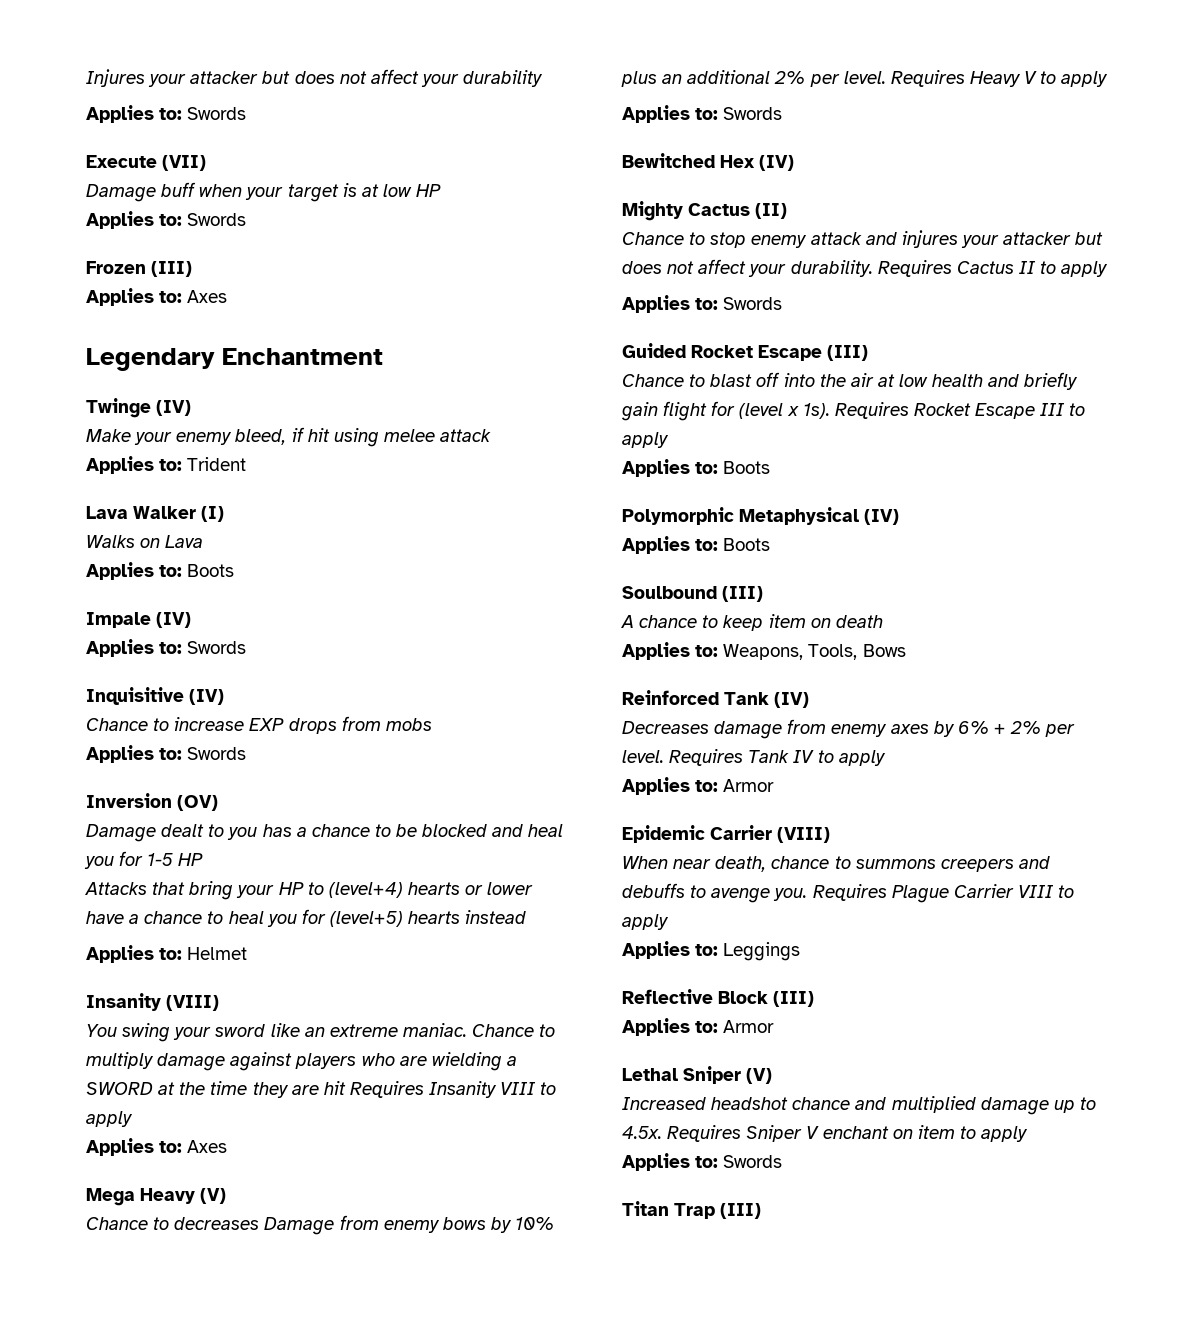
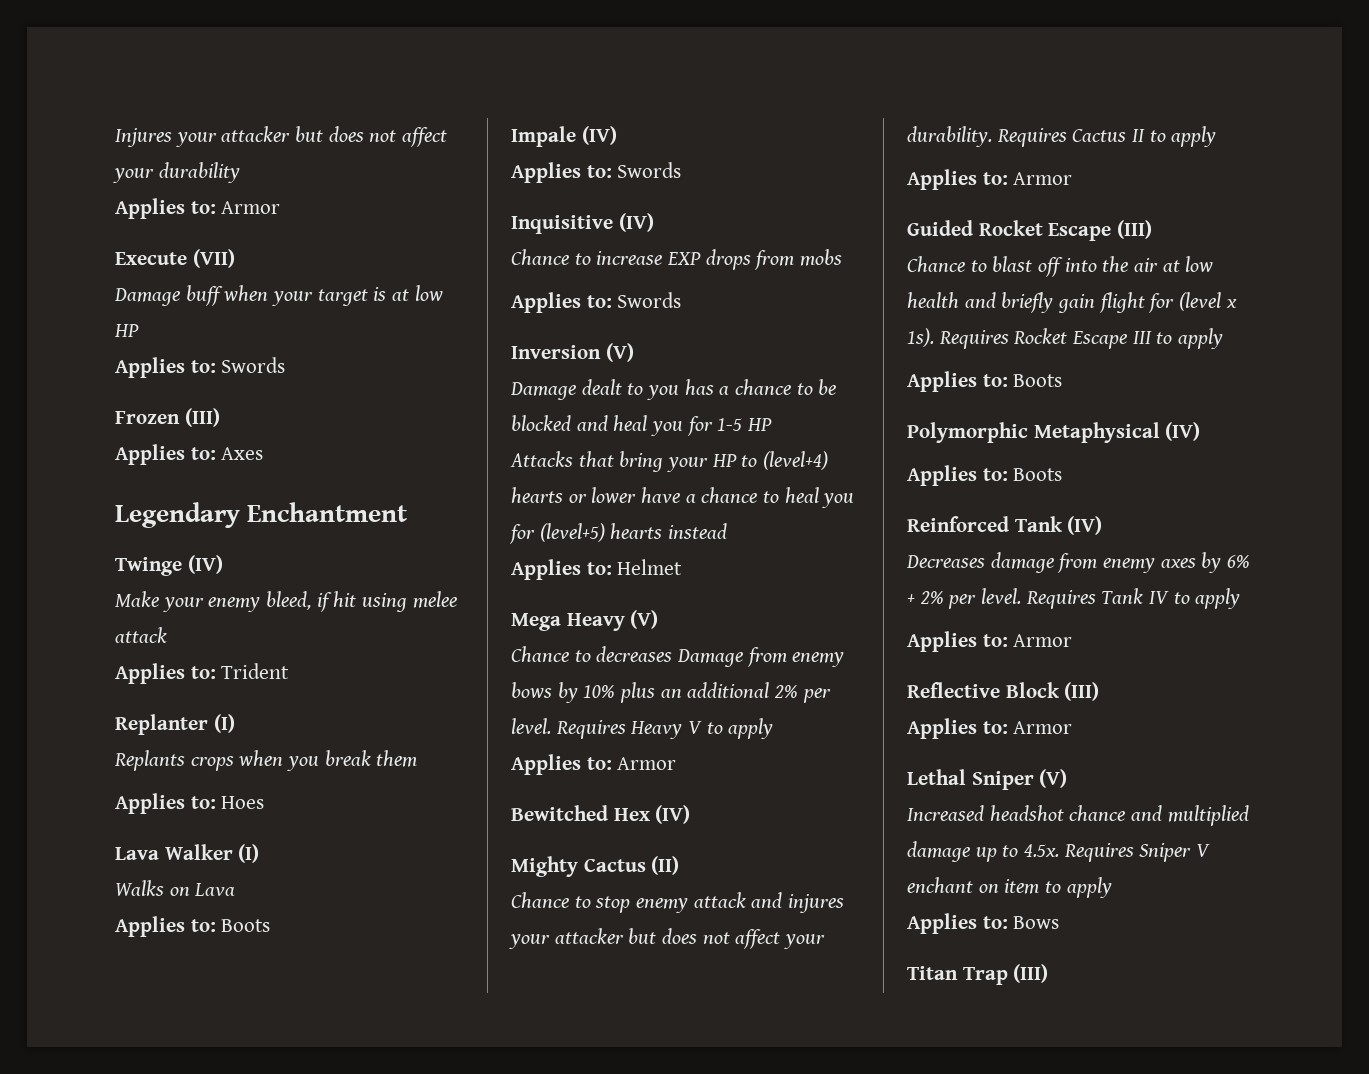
[187,107,247,120] Swords -> [221,201,281,214] Armor
(247, 464) none -> [115,714,235,735] [114,750,418,771] [115,793,265,814] // Replanter (I) // Replants crops when you break them // Applies to: Hoes
[177,795,219,811] (OV) -> [605,343,634,362] (V)
[86,993,220,1011] [86,1023,556,1042] [86,1052,517,1071] [86,1081,557,1098] [86,1111,133,1127] [86,1138,228,1156] // Insanity (VIII) // You swing your sword like an extreme maniac. Chance to multiply damage against players who are wielding a SWORD at the time they are hit Requires Insanity VIII to apply // Applies to: Axes -> (683, 567) none
[723,107,783,120] Swords -> [617,757,677,770] Armor
[723,297,783,310] Swords -> [1013,172,1073,185] Armor
[622,586,764,602] [621,614,883,631] [622,642,906,660] // Soulbound (III) // A chance to keep item on death // Applies to: Weapons, Tools, Bows -> (1063, 474) none
[622,825,831,843] [622,856,1050,872] [622,883,1075,903] [622,914,669,930] [622,941,801,961] // Epidemic Carrier (VIII) // When near death, chance to summons creepers and debuffs to avenge you. Requires Plague Carrier VIII to apply // Applies to: Leggings -> (1073, 640) none
[723,1155,783,1168] Swords -> [1013,916,1060,929] Bows

